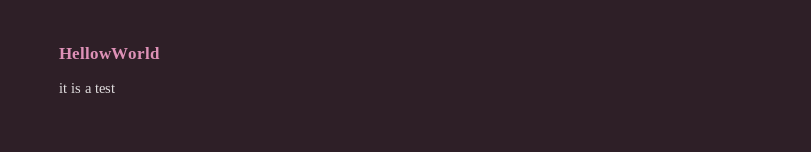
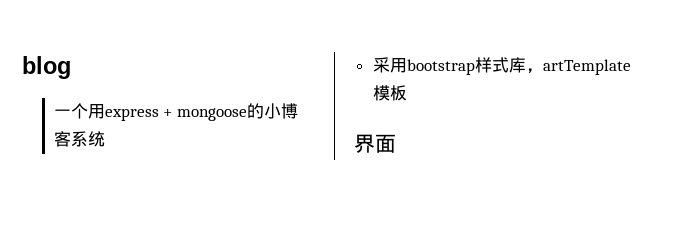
[59,47,160,59] [59,83,115,93] HellowWorld // it is a test -> [22,56,71,79] [53,103,299,121] [53,131,105,147] [372,57,631,75] [372,85,407,101] [354,134,396,153] blog // 一个用express + mongoose的小博客系统 // 采用bootstrap样式库，artTemplate模板 // 界面

